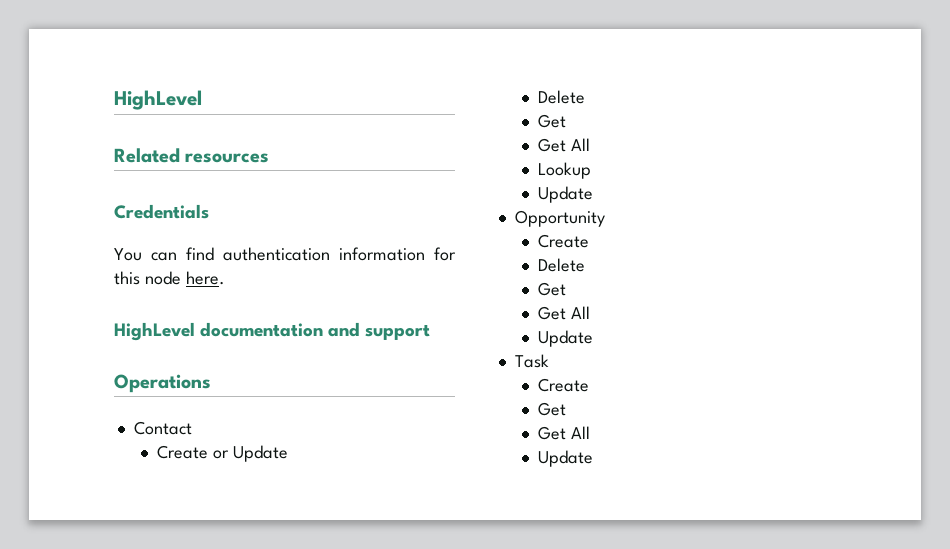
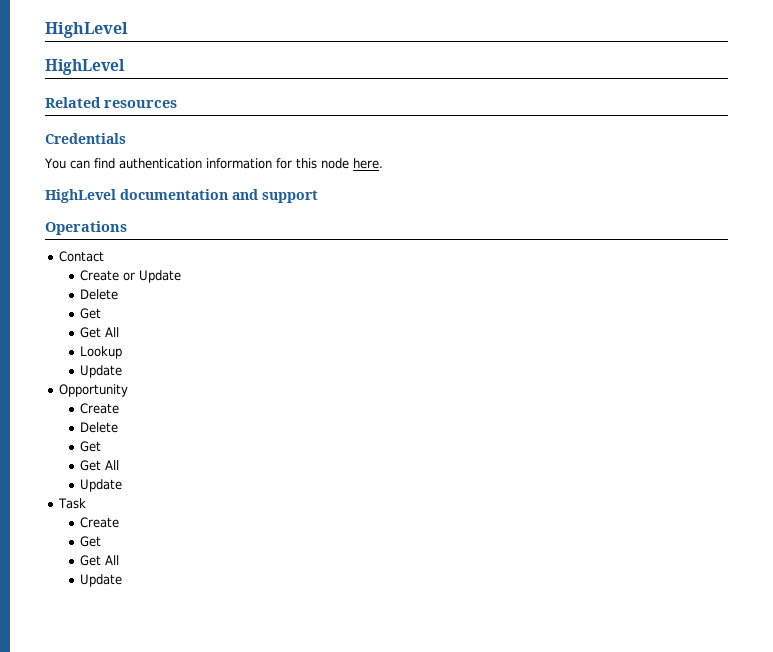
[114,90,202,110] HighLevel -> [45,22,128,38] [45,59,125,75] HighLevel // HighLevel

